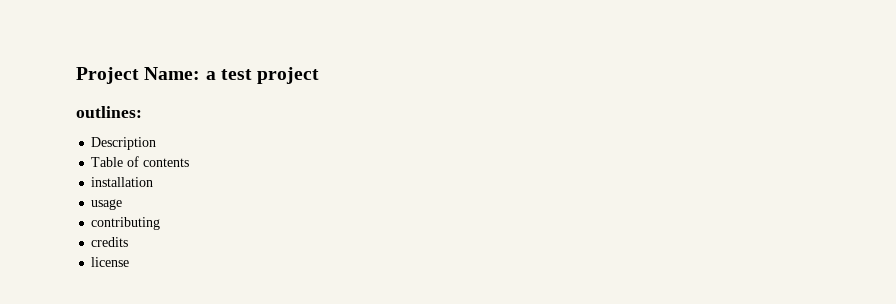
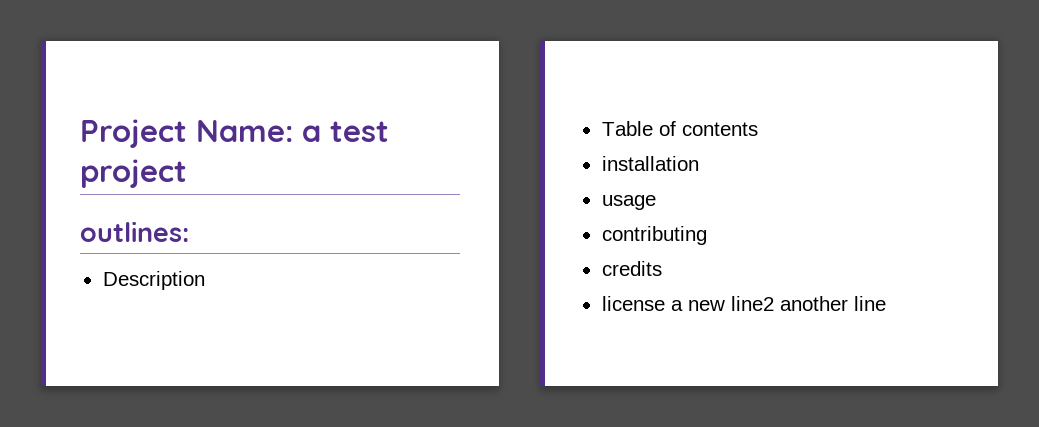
(130, 262) none -> [670,296,886,311] a new line2 another line

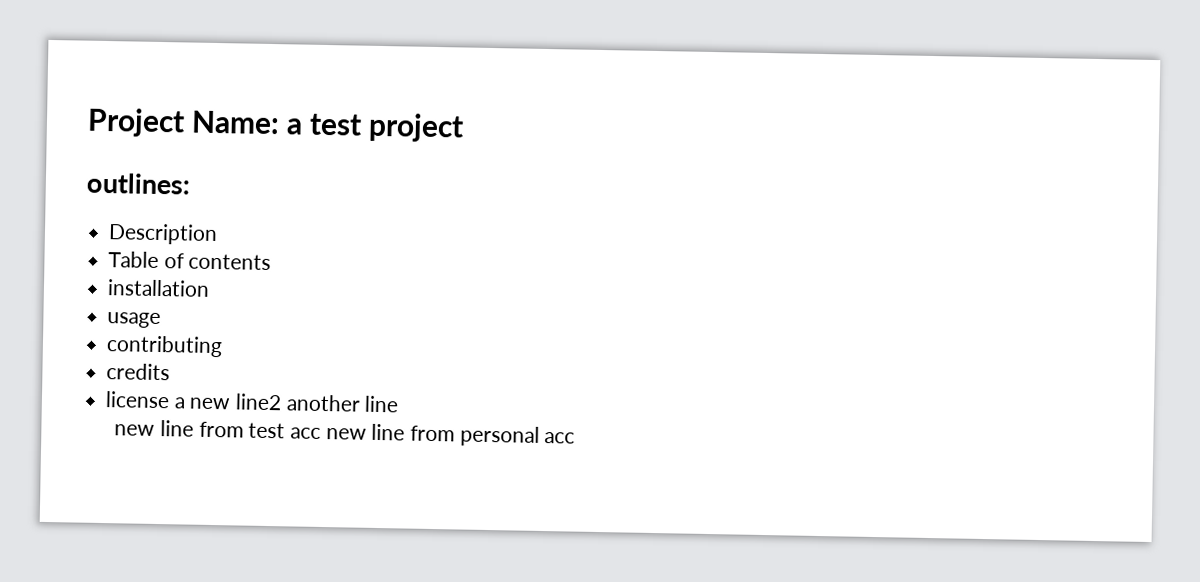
(886, 303) none -> [114,420,576,447] // new line from test acc new line from personal acc

